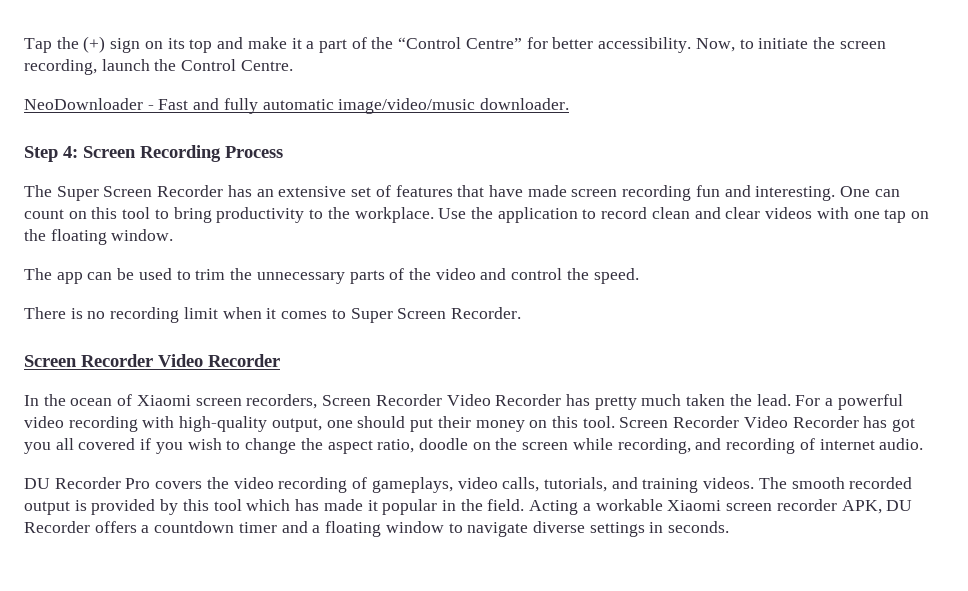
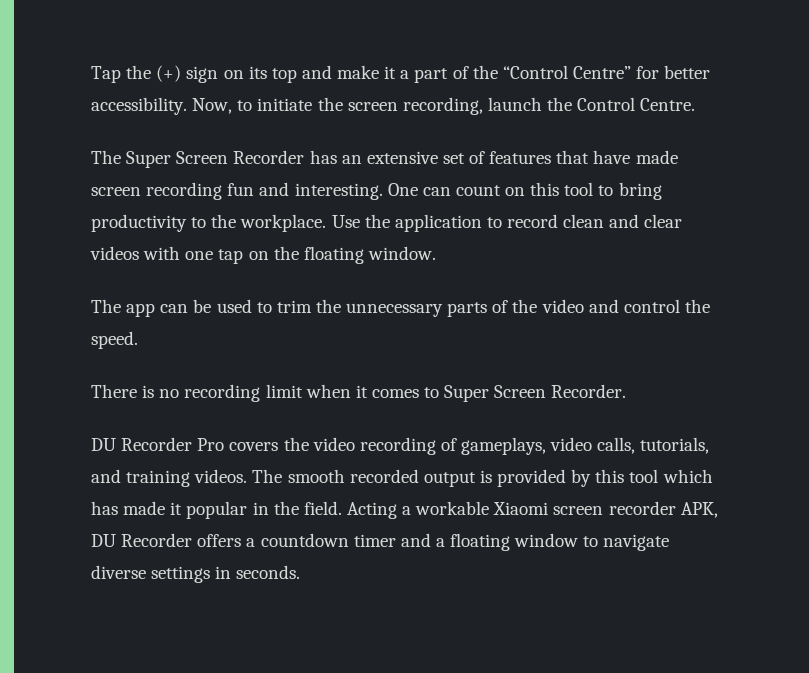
[24,98,570,114] [24,145,283,162] // NeoDownloader - Fast and fully automatic image/video/music downloader. // Step 4: Screen Recording Process -> (696, 104) none
[24,354,280,367] [24,394,903,410] [24,416,916,432] [24,438,924,454] // Screen Recorder Video Recorder // In the ocean of Xiaomi screen recorders, Screen Recorder Video Recorder has pretty much taken the lead. For a powerful video recording with high-quality output, one should put their money on this tool. Screen Recorder Video Recorder has got you all covered if you wish to change the aspect ratio, doodle on the screen while recording, and recording of internet audio. -> (627, 391) none

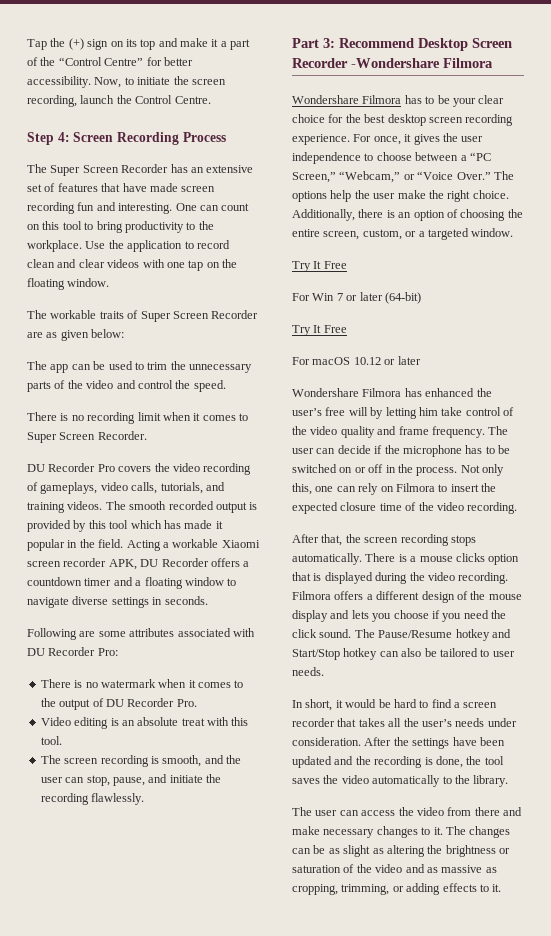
(696, 104) none -> [27,132,226,145] // Step 4: Screen Recording Process
(436, 253) none -> [27,310,259,322] [27,329,125,341] // The workable traits of Super Screen Recorder are as given below:
(301, 572) none -> [27,628,255,640] [27,647,118,656] [40,679,244,688] [40,698,197,710] [40,717,249,729] [40,736,62,745] [40,755,241,767] [40,774,221,786] [40,793,145,805] [292,38,512,51] [292,58,493,68] [292,95,505,107] [292,114,514,126] [292,133,484,145] [292,152,491,164] [292,171,514,183] [292,190,509,202] [292,209,523,221] [292,228,514,240] [292,261,347,272] [292,292,421,304] [292,325,347,336] [292,356,421,365] [292,388,492,397] [292,407,514,419] [292,426,509,438] [292,445,510,457] [292,464,504,476] [292,483,496,495] [292,502,518,514] [292,534,476,546] [292,553,520,565] [292,572,509,584] [292,591,522,603] [292,610,506,622] [292,629,511,641] [292,648,515,660] [292,667,324,676] [292,699,498,711] [292,718,517,727] [292,737,505,749] [292,756,504,768] [292,775,509,787] [292,807,522,816] [292,826,511,838] [292,845,510,857] [292,864,497,873] [292,883,502,895] // Following are some attributes associated with DU Recorder Pro: // There is no watermark when it comes to the output of DU Recorder Pro. // Video editing is an absolute treat with this tool. // The screen recording is smooth, and the user can stop, pause, and initiate the recording flawlessly. // Part 3: Recommend Desktop Screen Recorder -Wondershare Filmora // Wondershare Filmora has to be your clear choice for the best desktop screen recording experience. For once, it gives the user independence to choose between a “PC Screen,” “Webcam,” or “Voice Over.” The options help the user make the right choice. Additionally, there is an option of choosing the entire screen, custom, or a targeted window. // Try It Free // For Win 7 or later (64-bit) // Try It Free // For macOS 10.12 or later // Wondershare Filmora has enhanced the user’s free will by letting him take control of the video quality and frame frequency. The user can decide if the microphone has to be switched on or off in the process. Not only this, one can rely on Filmora to insert the expected closure time of the video recording. // After that, the screen recording stops automatically. There is a mouse clicks option that is displayed during the video recording. Filmora offers a different design of the mouse display and lets you choose if you need the click sound. The Pause/Resume hotkey and Start/Stop hotkey can also be tailored to user needs. // In short, it would be hard to find a screen recorder that takes all the user’s needs under consideration. After the settings have been updated and the recording is done, the tool saves the video automatically to the library. // The user can access the video from there and make necessary changes to it. The changes can be as slight as altering the brightness or saturation of the video and as massive as cropping, trimming, or adding effects to it.

